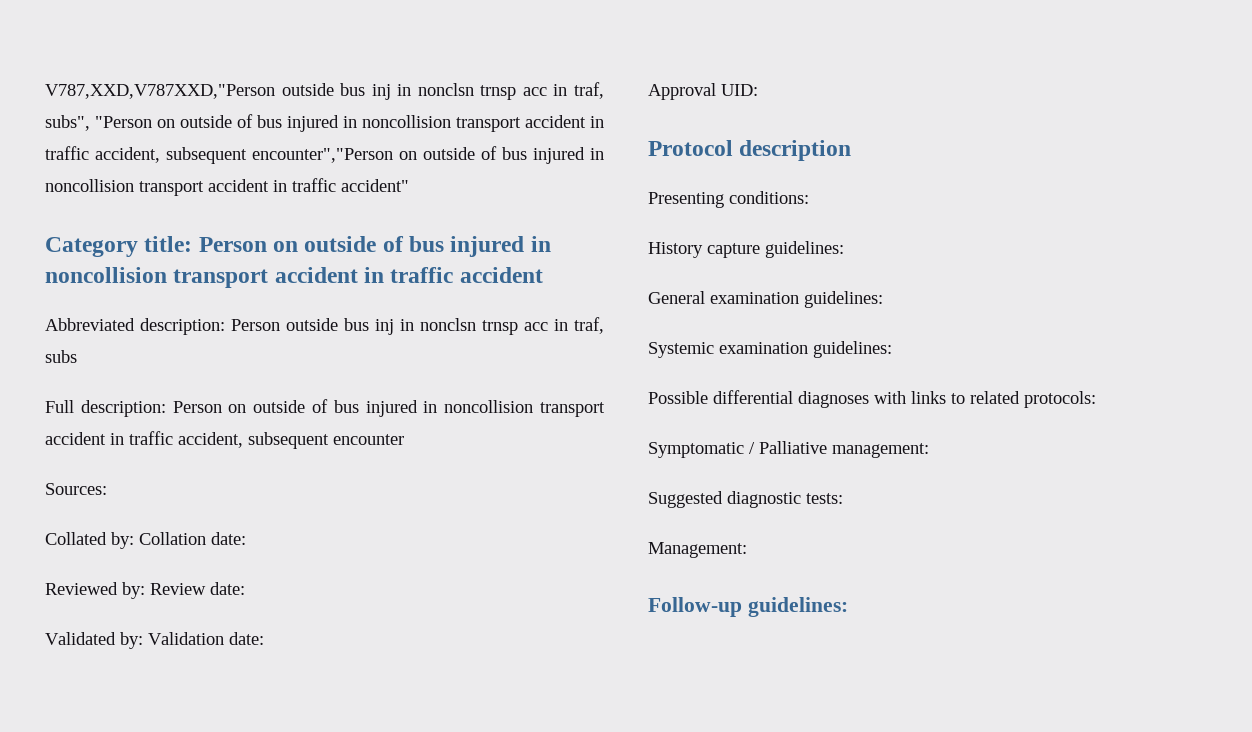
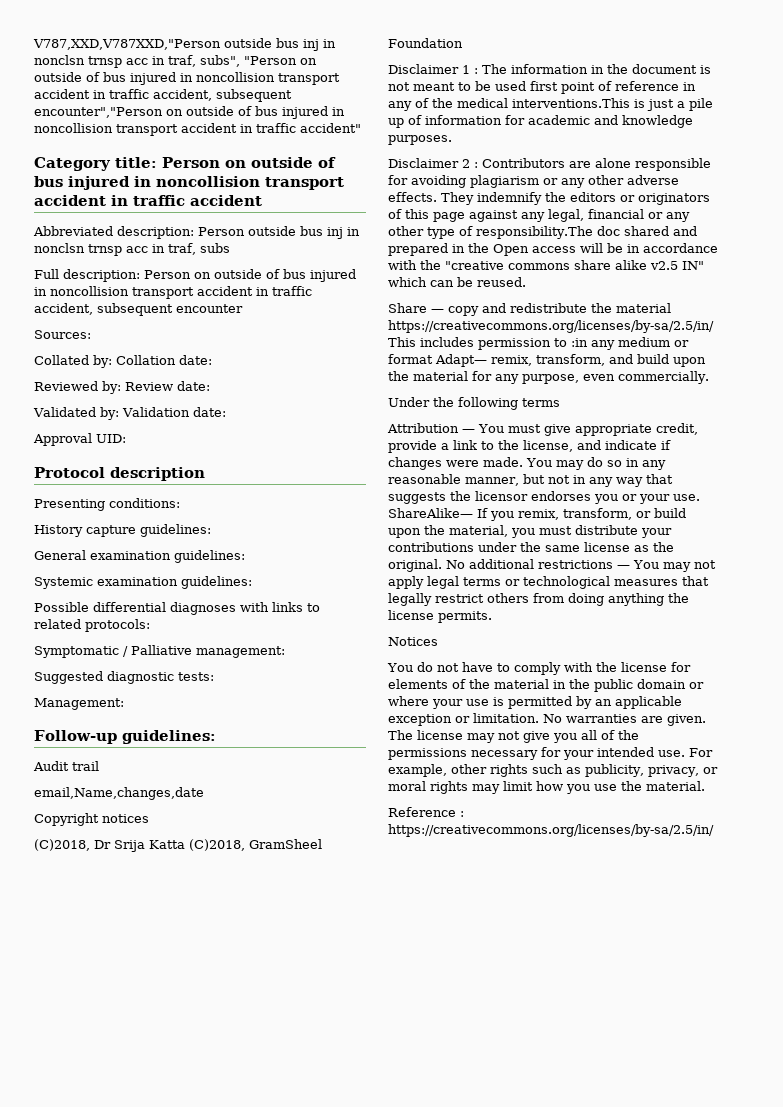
(848, 607) none -> [33,761,99,771] [34,787,204,800] [34,813,149,826] [34,839,322,852] [388,38,463,48] [388,64,711,74] [388,81,696,94] [388,98,713,111] [388,115,693,128] [388,135,452,145] [388,158,711,171] [388,175,679,188] [388,192,710,205] [388,209,690,222] [388,226,697,239] [388,243,718,256] [388,260,704,270] [388,277,526,287] [388,303,671,316] [388,320,714,333] [388,337,689,350] [388,354,706,367] [388,371,709,384] [388,397,560,410] [387,423,698,436] [388,440,671,453] [388,457,666,470] [388,474,673,487] [388,491,700,504] [388,508,686,521] [388,525,672,538] [388,542,674,552] [388,559,716,572] [388,576,709,589] [388,593,689,606] [388,610,492,623] [388,637,438,646] [387,662,691,675] [388,679,704,692] [388,696,682,709] [388,713,706,726] [388,730,639,743] [388,747,713,760] [388,764,718,777] [388,781,705,794] [388,807,464,817] [388,824,714,837] // Audit trail // email,Name,changes,date // Copyright notices // (C)2018, Dr Srija Katta (C)2018, GramSheel Foundation // Disclaimer 1 : The information in the document is not meant to be used first point of reference in any of the medical interventions.This is just a pile up of information for academic and knowledge purposes. // Disclaimer 2 : Contributors are alone responsible for avoiding plagiarism or any other adverse effects. They indemnify the editors or originators of this page against any legal, financial or any other type of responsibility.The doc shared and prepared in the Open access will be in accordance with the "creative commons share alike v2.5 IN" which can be reused. // Share — copy and redistribute the material https://creativecommons.org/licenses/by-sa/2.5/in/ This includes permission to :in any medium or format Adapt— remix, transform, and build upon the material for any purpose, even commercially. // Under the following terms // Attribution — You must give appropriate credit, provide a link to the license, and indicate if changes were made. You may do so in any reasonable manner, but not in any way that suggests the licensor endorses you or your use. ShareAlike— If you remix, transform, or build upon the material, you must distribute your contributions under the same license as the original. No additional restrictions — You may not apply legal terms or technological measures that legally restrict others from doing anything the license permits. // Notices // You do not have to comply with the license for elements of the material in the public domain or where your use is permitted by an applicable exception or limitation. No warranties are given. The license may not give you all of the permissions necessary for your intended use. For example, other rights such as publicity, privacy, or moral rights may limit how you use the material. // Reference : https://creativecommons.org/licenses/by-sa/2.5/in/

